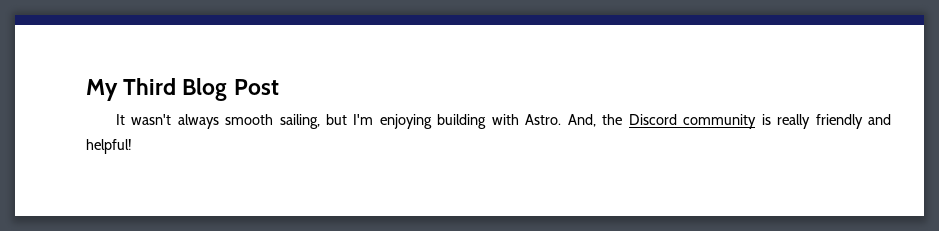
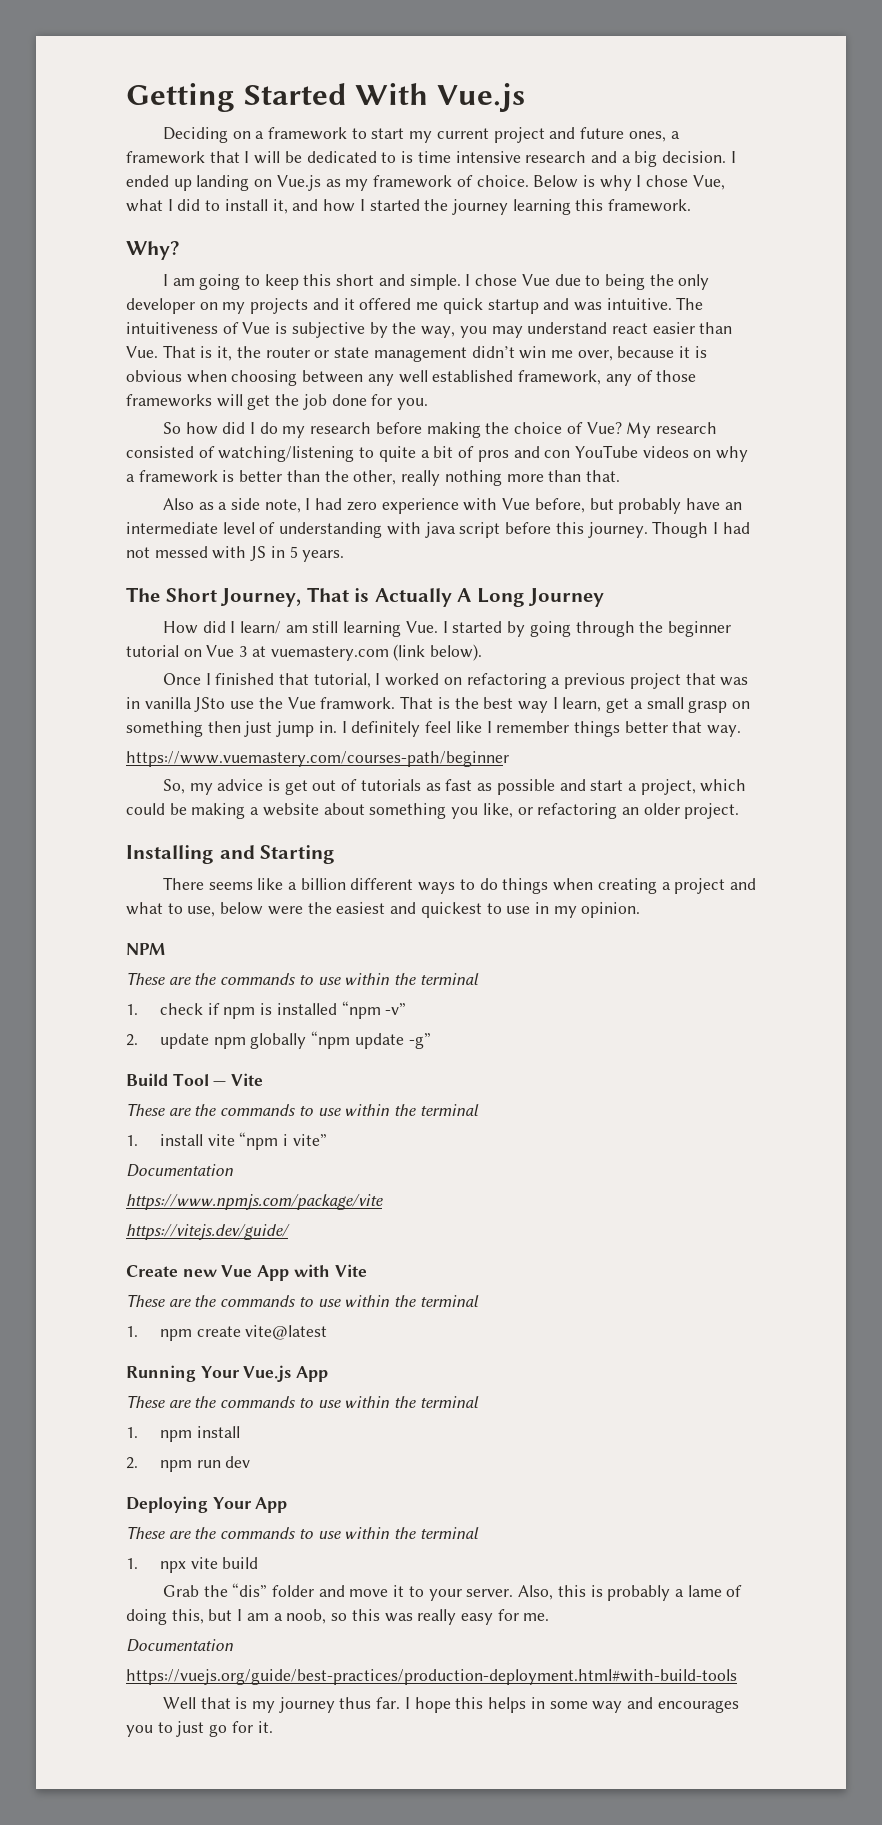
[86,78,279,101] [115,114,892,129] [86,139,132,154] My Third Blog Post // It wasn't always smooth sailing, but I'm enjoying building with Astro. And, the Discord community is really friendly and helpful! -> [126,83,525,112] [162,127,680,143] [126,151,736,167] [126,175,725,191] [126,199,692,215] [126,241,180,260] [162,274,710,290] [126,297,704,314] [126,322,733,338] [126,345,707,362] [126,370,697,386] [126,394,429,410] [162,422,717,438] [126,445,749,462] [126,470,620,486] [162,498,742,514] [126,521,750,538] [126,546,345,562] [126,587,605,607] [162,621,731,637] [126,644,483,661] [162,673,749,689] [126,696,751,713] [126,721,742,737] [126,751,509,767] [162,779,747,795] [126,803,740,819] [126,845,336,864] [162,877,756,894] [126,902,641,918] [126,943,165,955] [126,972,479,985] [126,1001,407,1019] [126,1031,431,1049] [126,1073,264,1086] [126,1103,479,1116] [126,1132,327,1150] [126,1164,234,1177] [126,1194,383,1210] [126,1224,290,1240] [126,1264,367,1281] [126,1294,479,1307] [126,1325,328,1341] [126,1365,329,1382] [126,1395,479,1408] [126,1426,240,1442] [126,1456,251,1472] [126,1496,288,1513] [126,1526,479,1539] [126,1557,259,1573] [162,1583,743,1601] [126,1609,550,1625] [126,1639,234,1652] [126,1669,737,1685] [162,1697,739,1713] [126,1721,273,1737] Getting Started With Vue.js // Deciding on a framework to start my current project and future ones, a framework that I will be dedicated to is time intensive research and a big decision. I ended up landing on Vue.js as my framework of choice. Below is why I chose Vue, what I did to install it, and how I started the journey learning this framework. // Why? // I am going to keep this short and simple. I chose Vue due to being the only developer on my projects and it offered me quick startup and was intuitive. The intuitiveness of Vue is subjective by the way, you may understand react easier than Vue. That is it, the router or state management didn’t win me over, because it is obvious when choosing between any well established framework, any of those frameworks will get the job done for you. // So how did I do my research before making the choice of Vue? My research consisted of watching/listening to quite a bit of pros and con YouTube videos on why a framework is better than the other, really nothing more than that. // Also as a side note, I had zero experience with Vue before, but probably have an intermediate level of understanding with java script before this journey. Though I had not messed with JS in 5 years. // The Short Journey, That is Actually A Long Journey // How did I learn/ am still learning Vue. I started by going through the beginner tutorial on Vue 3 at vuemastery.com (link below). // Once I finished that tutorial, I worked on refactoring a previous project that was in vanilla JSto use the Vue framwork. That is the best way I learn, get a small grasp on something then just jump in. I definitely feel like I remember things better that way. // https://www.vuemastery.com/courses-path/beginner // So, my advice is get out of tutorials as fast as possible and start a project, which could be making a website about something you like, or refactoring an older project. // Installing and Starting // There seems like a billion different ways to do things when creating a project and what to use, below were the easiest and quickest to use in my opinion. // NPM // These are the commands to use within the terminal // 1. check if npm is installed “npm -v” // 2. update npm globally “npm update -g” // Build Tool — Vite // These are the commands to use within the terminal // 1. install vite “npm i vite” // Documentation // https://www.npmjs.com/package/vite // https://vitejs.dev/guide/ // Create new Vue App with Vite // These are the commands to use within the terminal // 1. npm create vite@latest // Running Your Vue.js App // These are the commands to use within the terminal // 1. npm install // 2. npm run dev // Deploying Your App // These are the commands to use within the terminal // 1. npx vite build // Grab the “dis” folder and move it to your server. Also, this is probably a lame of doing this, but I am a noob, so this was really easy for me. // Documentation // https://vuejs.org/guide/best-practices/production-deployment.html#with-build-tools // Well that is my journey thus far. I hope this helps in some way and encourages you to just go for it.

